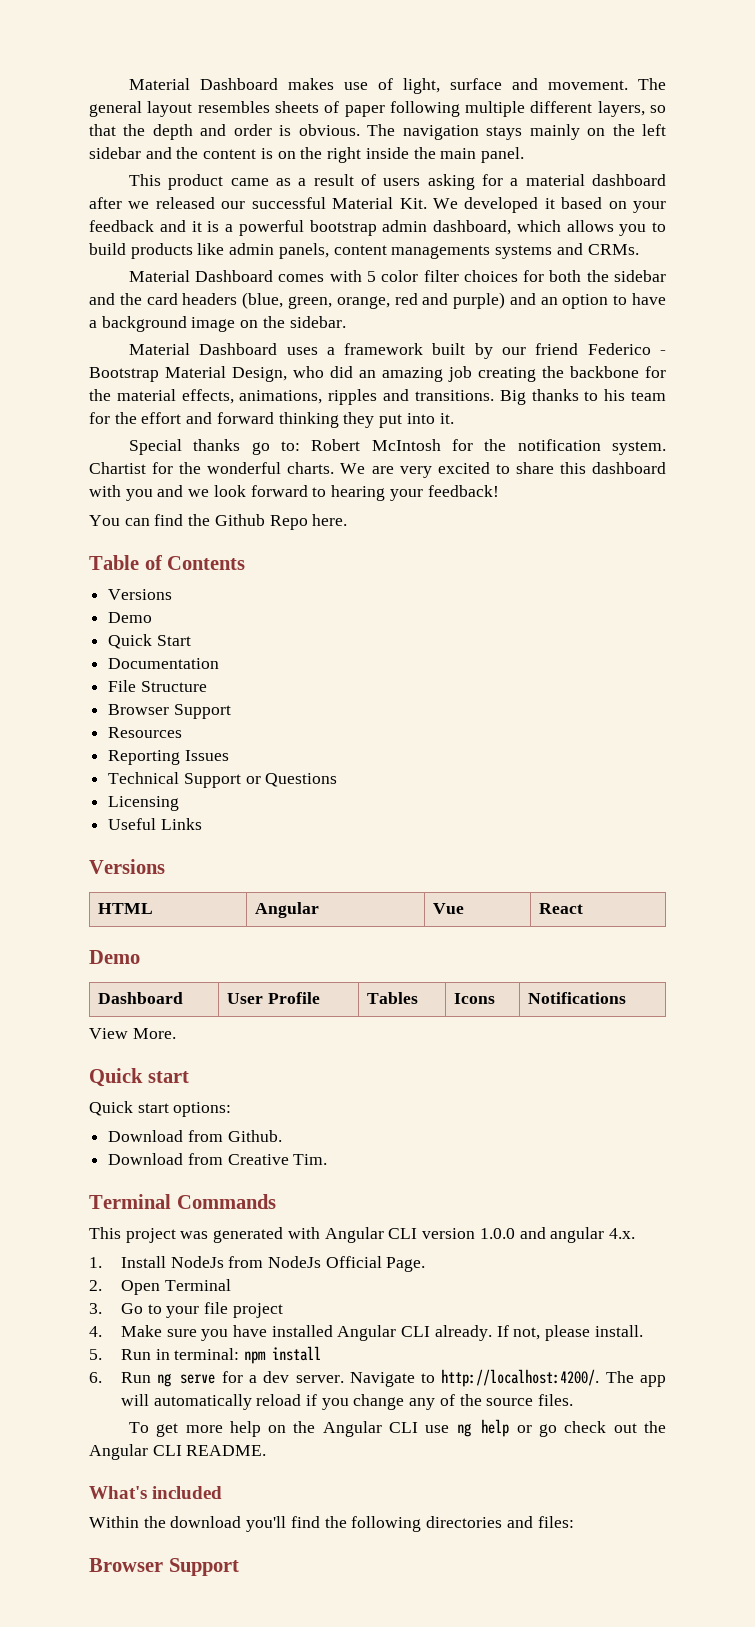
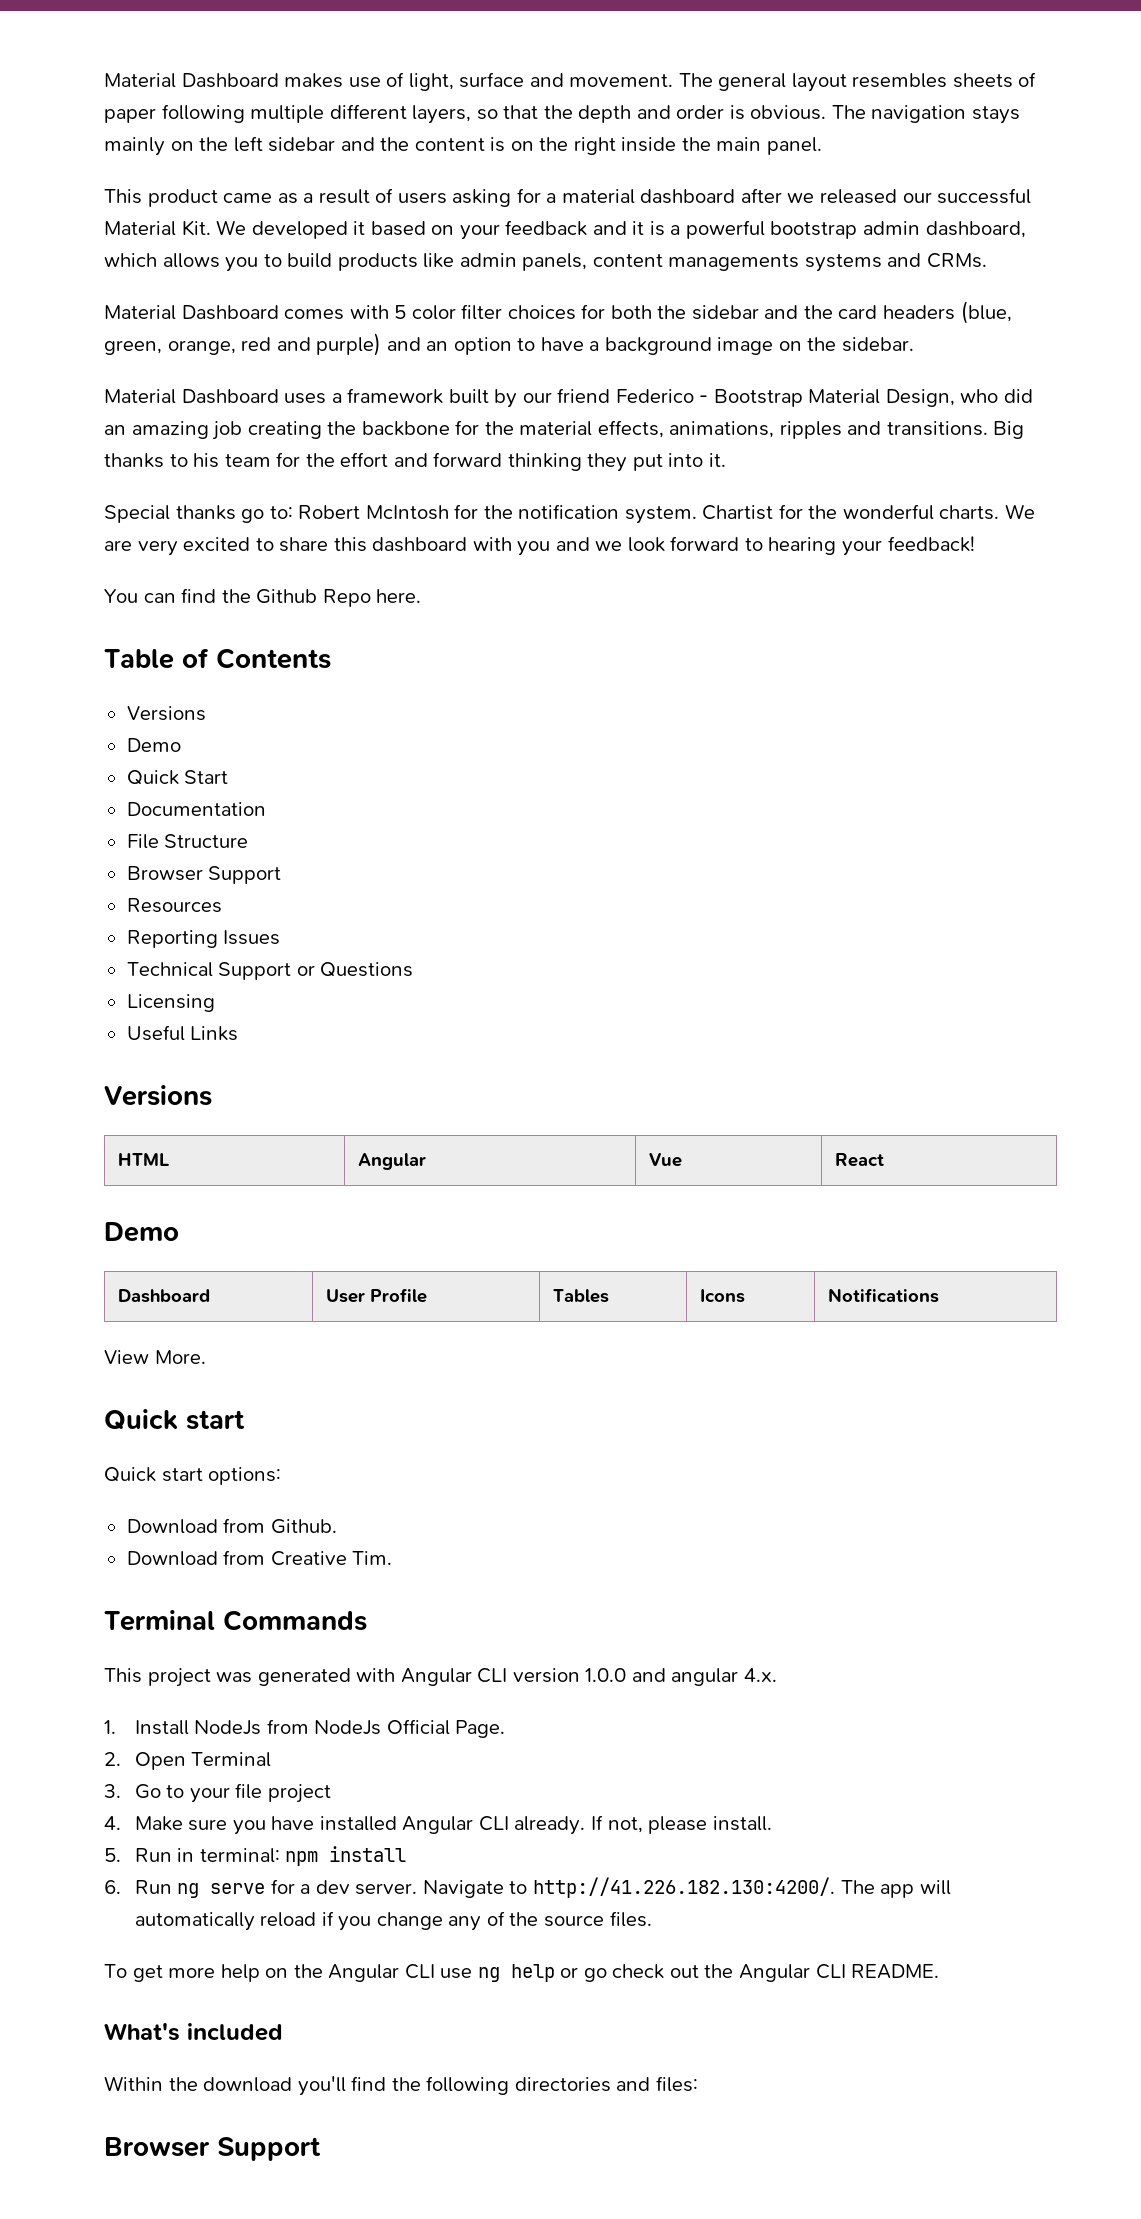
[441,1369,600,1387] http://localhost:4200/. -> [532,1877,835,1898] http://41.226.182.130:4200/.

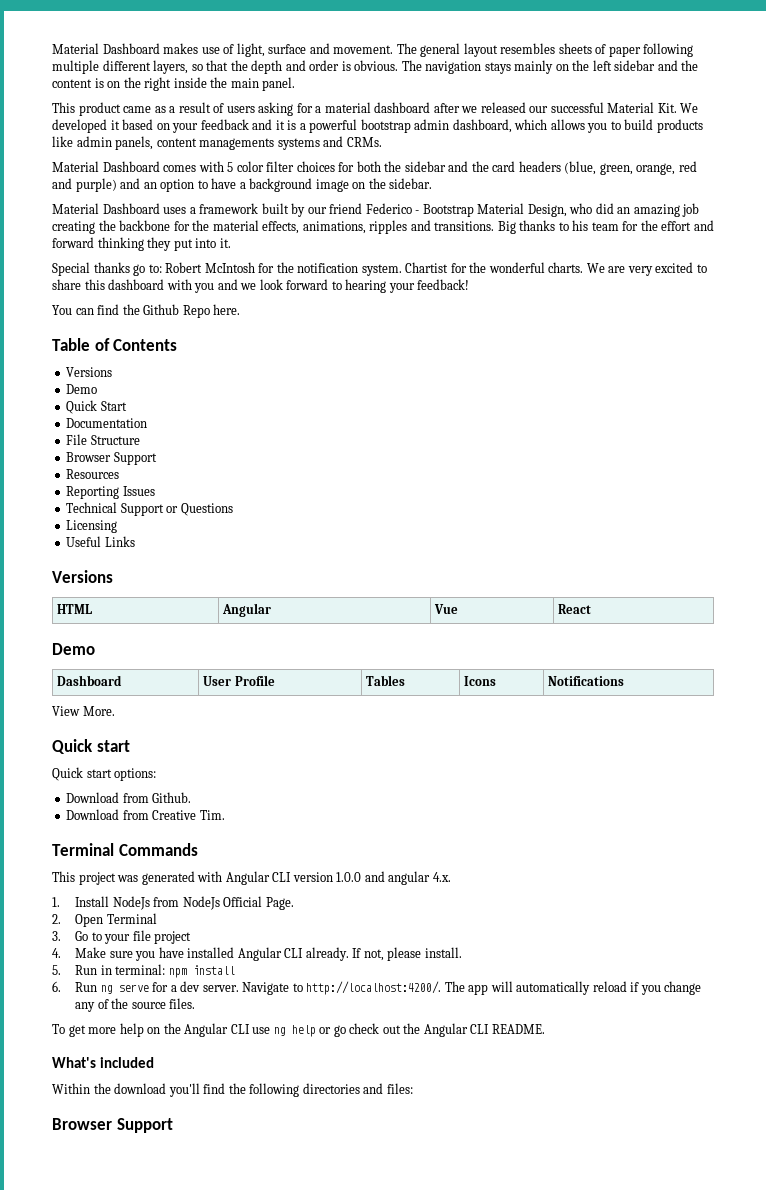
[532,1877,835,1898] http://41.226.182.130:4200/. -> [306,981,442,995] http://localhost:4200/.

